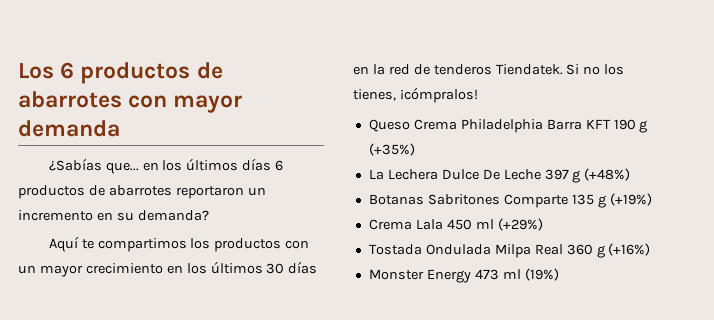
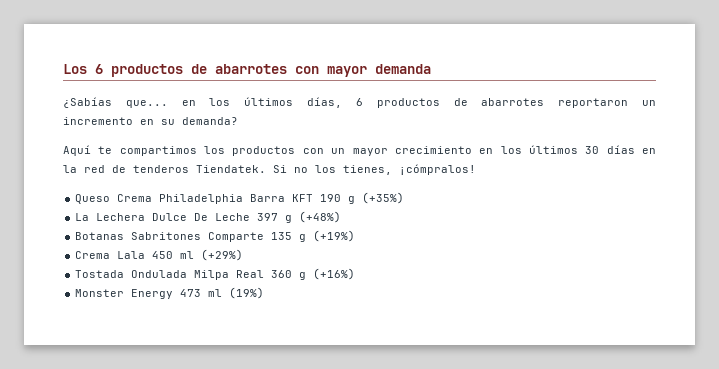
[242,158,272,171] días -> [307,97,343,108] días,

